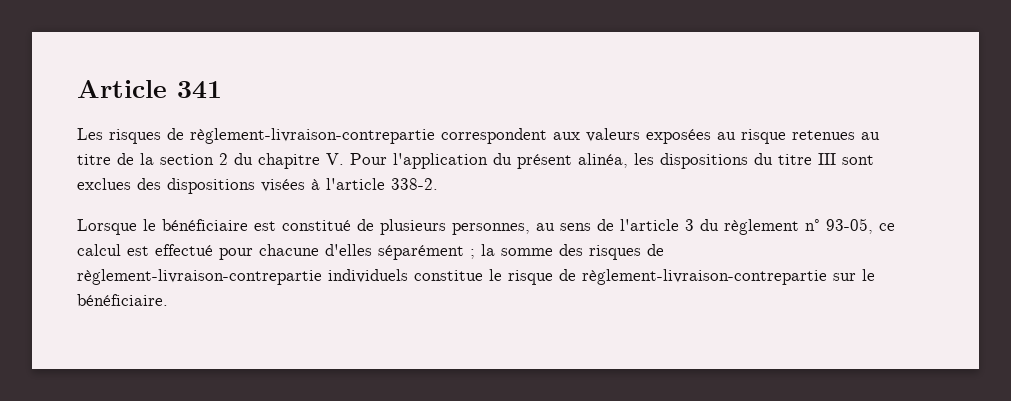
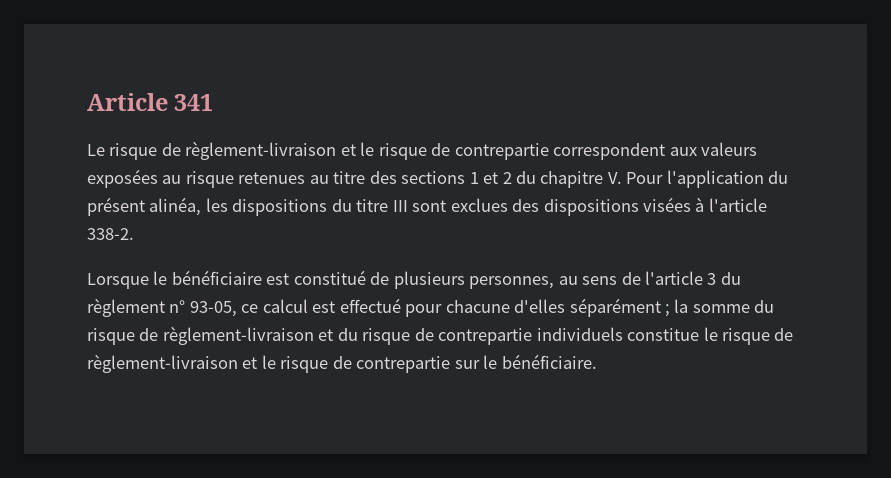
[77,128,435,144] Les risques de règlement-livraison-contrepartie -> [87,141,549,160] Le risque de règlement-livraison et le risque de contrepartie
[117,153,214,165] de la section -> [369,171,499,184] des sections 1 et
[559,244,664,260] [77,269,322,285] des risques de règlement-livraison-contrepartie -> [754,300,775,313] [87,326,533,345] du risque de règlement-livraison et du risque de contrepartie
[582,269,827,285] règlement-livraison-contrepartie -> [87,354,451,373] règlement-livraison et le risque de contrepartie

